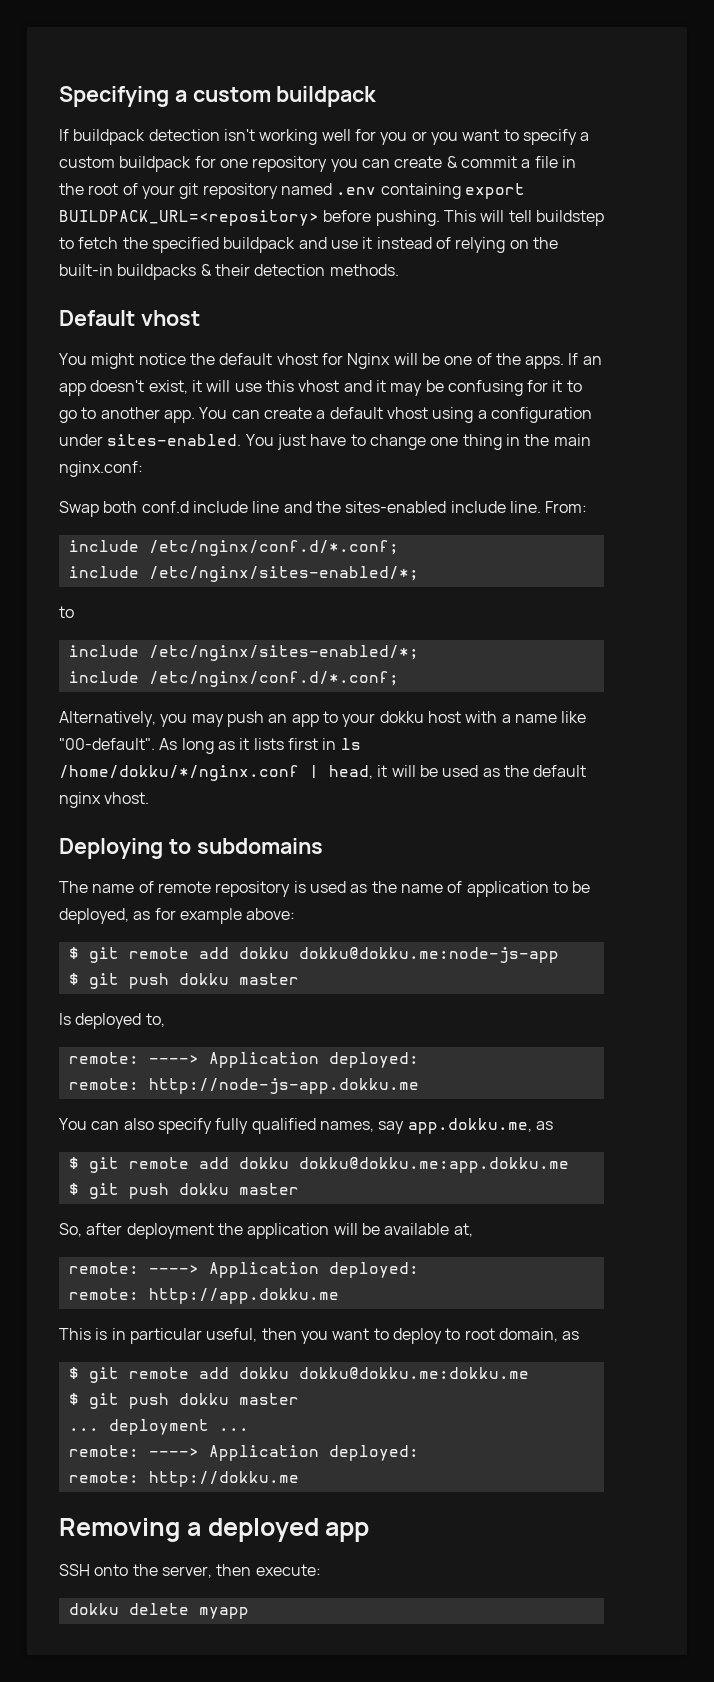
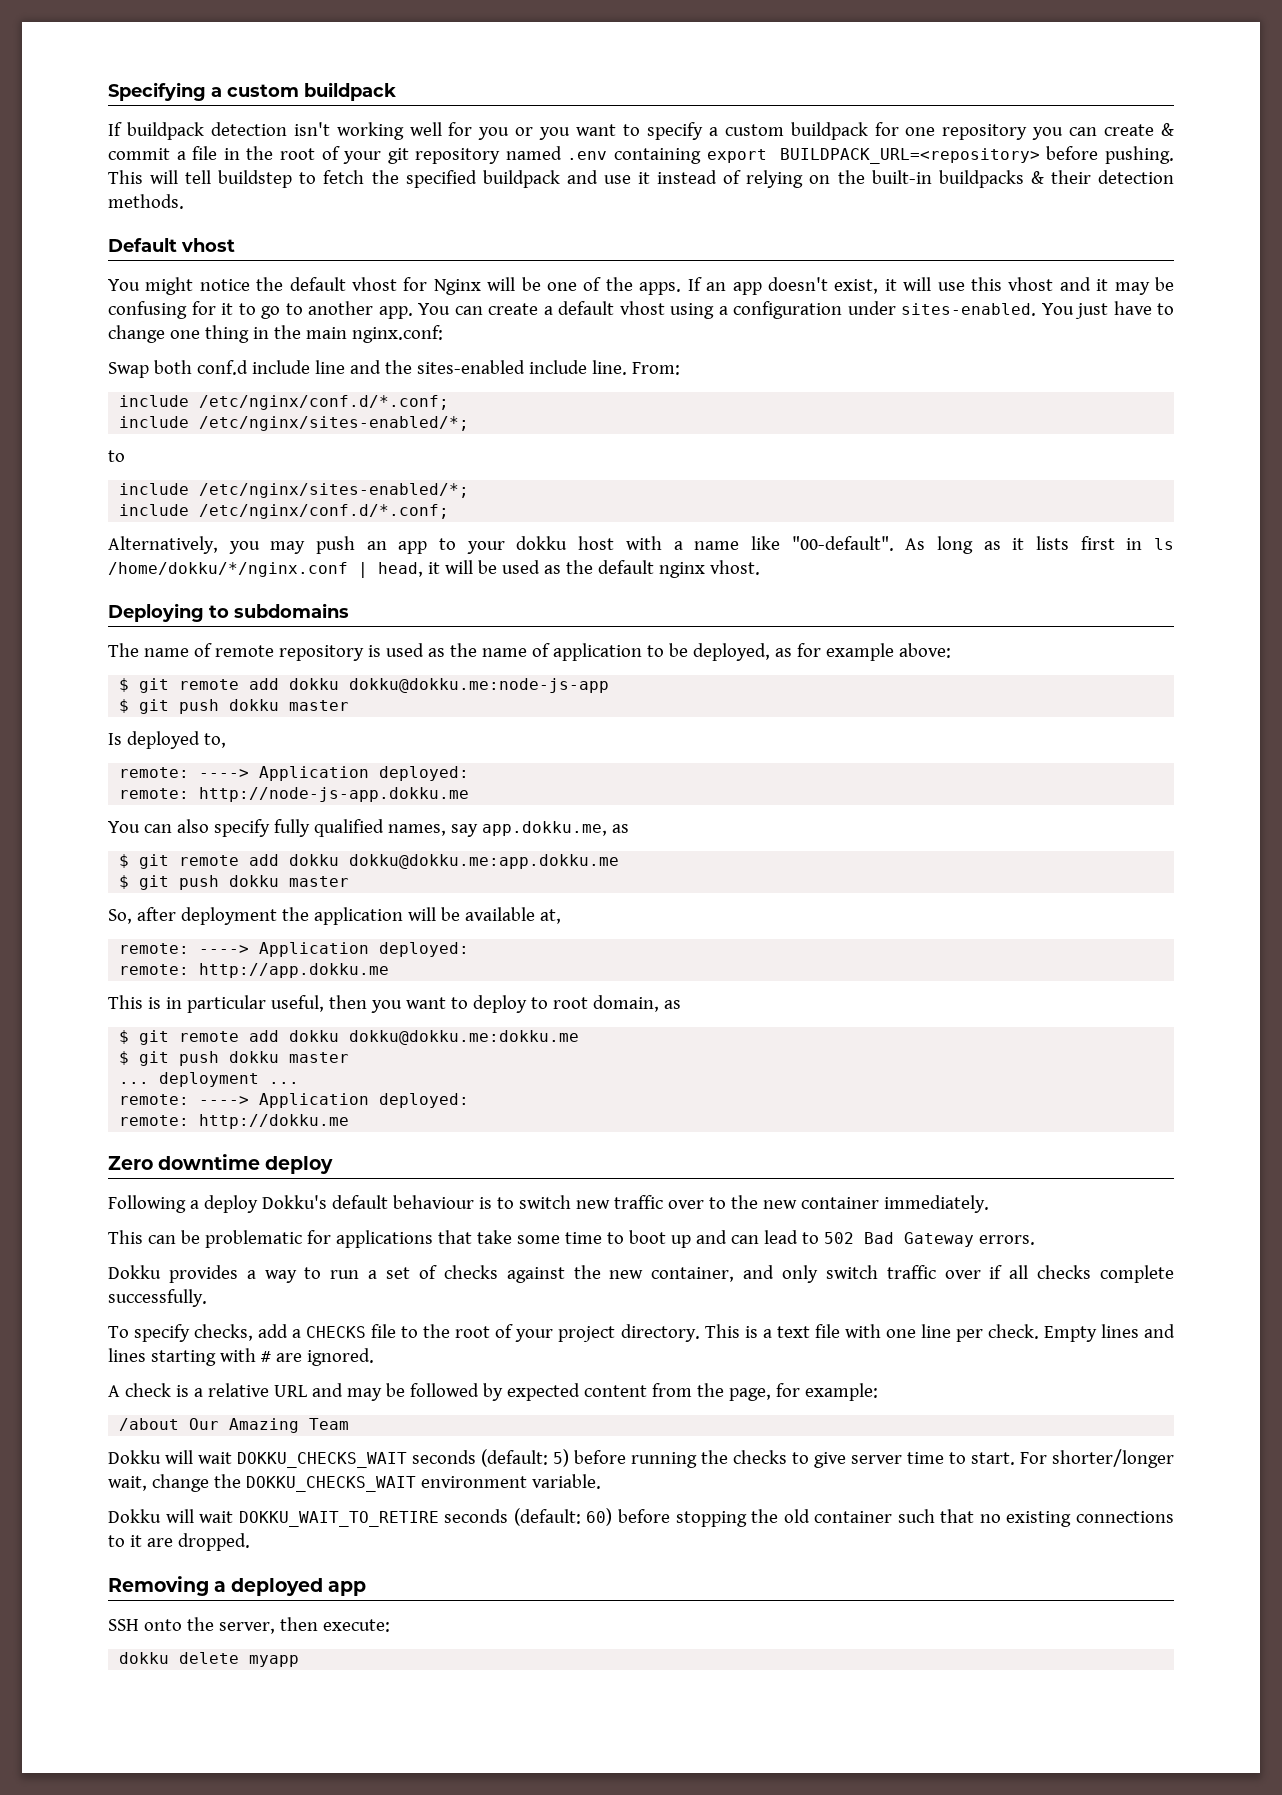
(299, 1479) none -> [108,1154,334,1174] [108,1195,989,1213] [108,1230,1035,1248] [108,1265,1175,1283] [108,1289,207,1307] [108,1324,1175,1342] [108,1348,374,1366] [108,1383,878,1401] [119,1418,350,1433] [108,1449,1174,1468] [108,1474,601,1492] [108,1508,1174,1527] [108,1533,250,1551] // Zero downtime deploy // Following a deploy Dokku's default behaviour is to switch new traffic over to the new container immediately. // This can be problematic for applications that take some time to boot up and can lead to 502 Bad Gateway errors. // Dokku provides a way to run a set of checks against the new container, and only switch traffic over if all checks complete successfully. // To specify checks, add a CHECKS file to the root of your project directory. This is a text file with one line per check. Empty lines and lines starting with # are ignored. // A check is a relative URL and may be followed by expected content from the page, for example: // /about Our Amazing Team // Dokku will wait DOKKU_CHECKS_WAIT seconds (default: 5) before running the checks to give server time to start. For shorter/longer wait, change the DOKKU_CHECKS_WAIT environment variable. // Dokku will wait DOKKU_WAIT_TO_RETIRE seconds (default: 60) before stopping the old container such that no existing connections to it are dropped.

